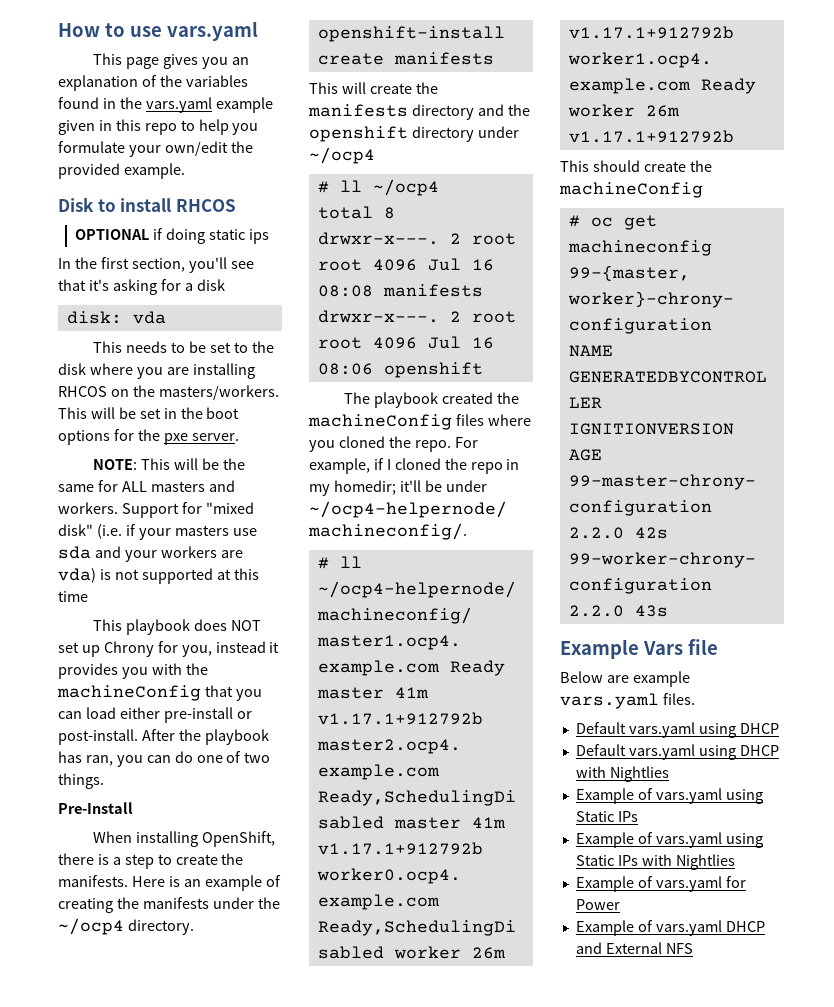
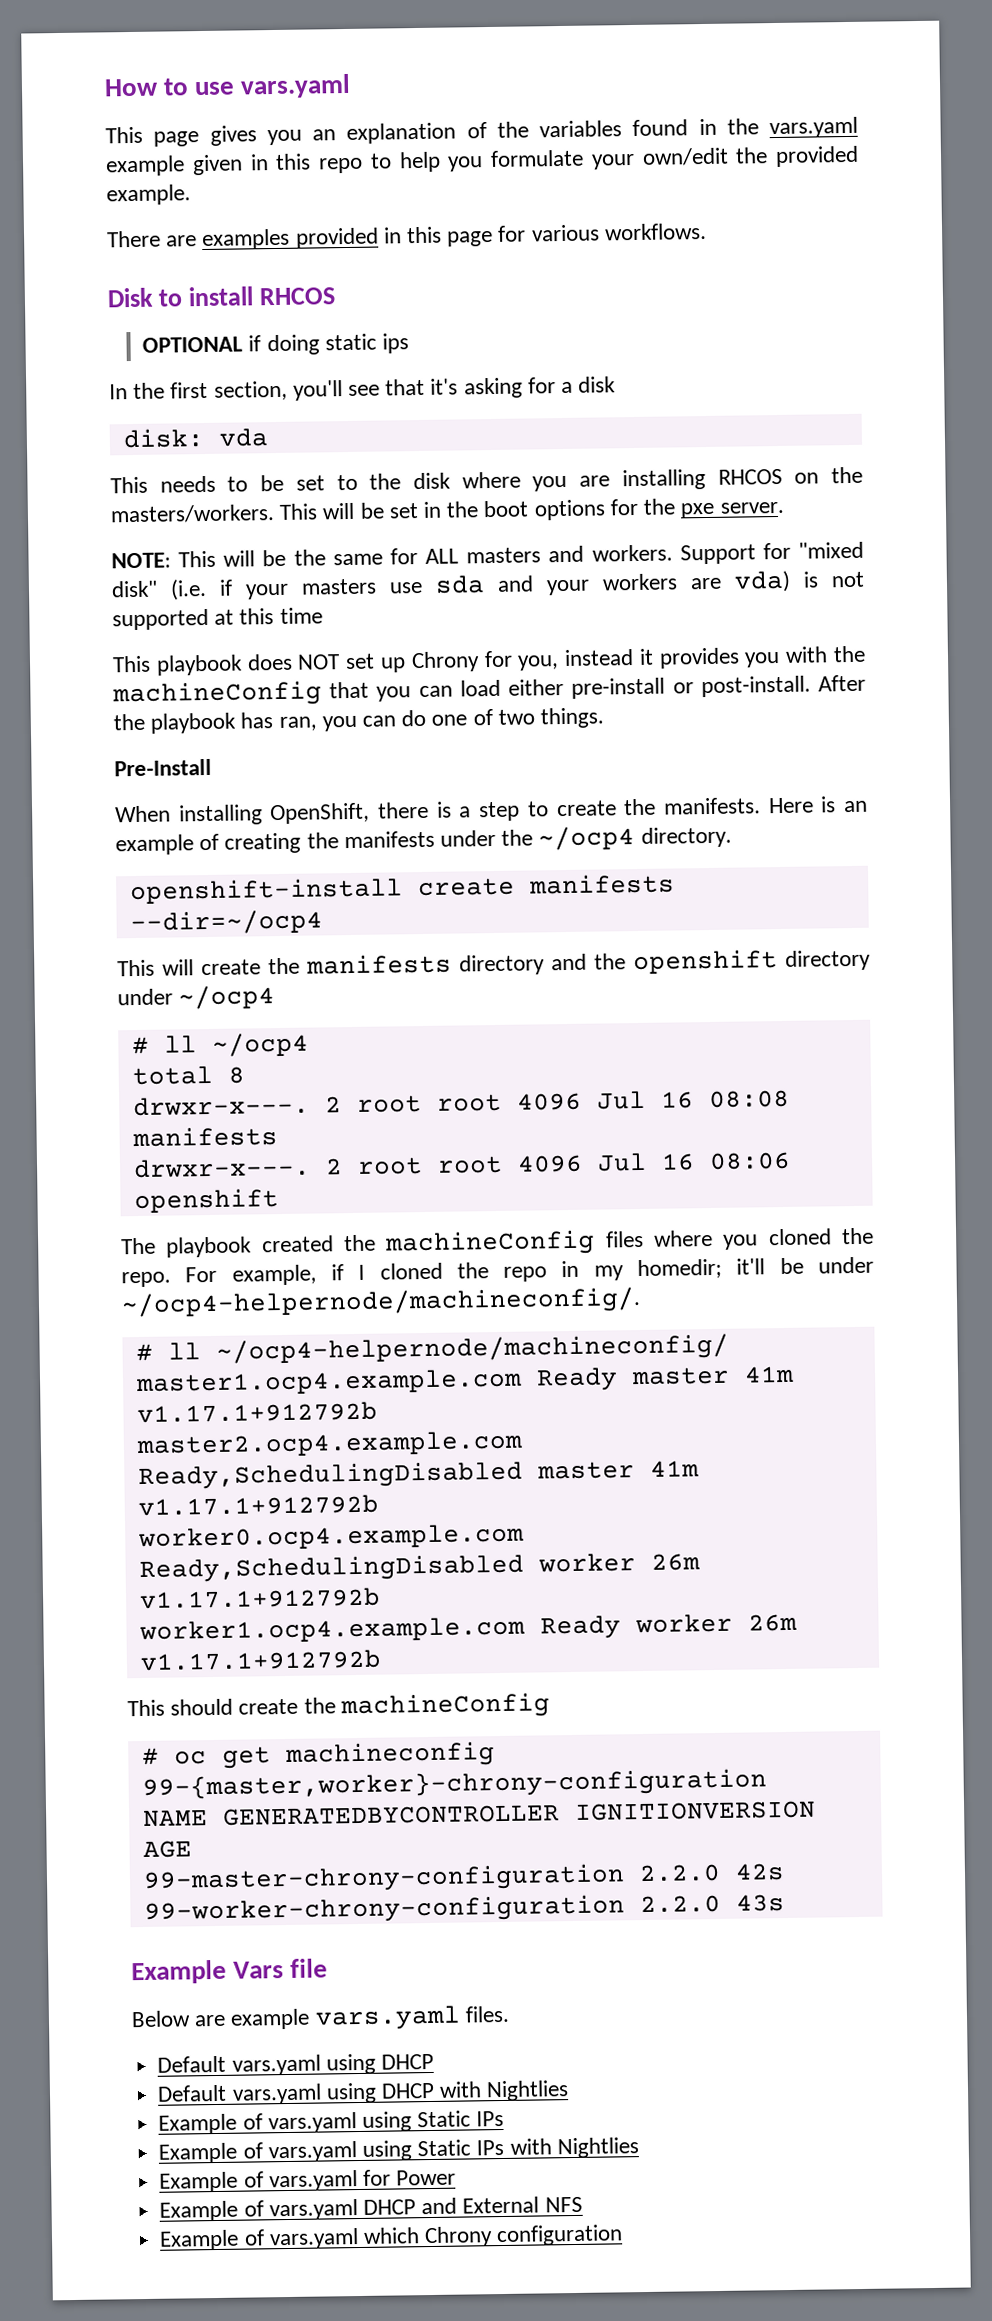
(185, 171) none -> [106,222,707,251] // There are examples provided in this page for various workflows.
(494, 58) none -> [129,909,323,936] --dir=~/ocp4
(693, 948) none -> [159,2224,624,2251] // Example of vars.yaml which Chrony configuration

